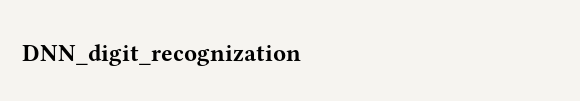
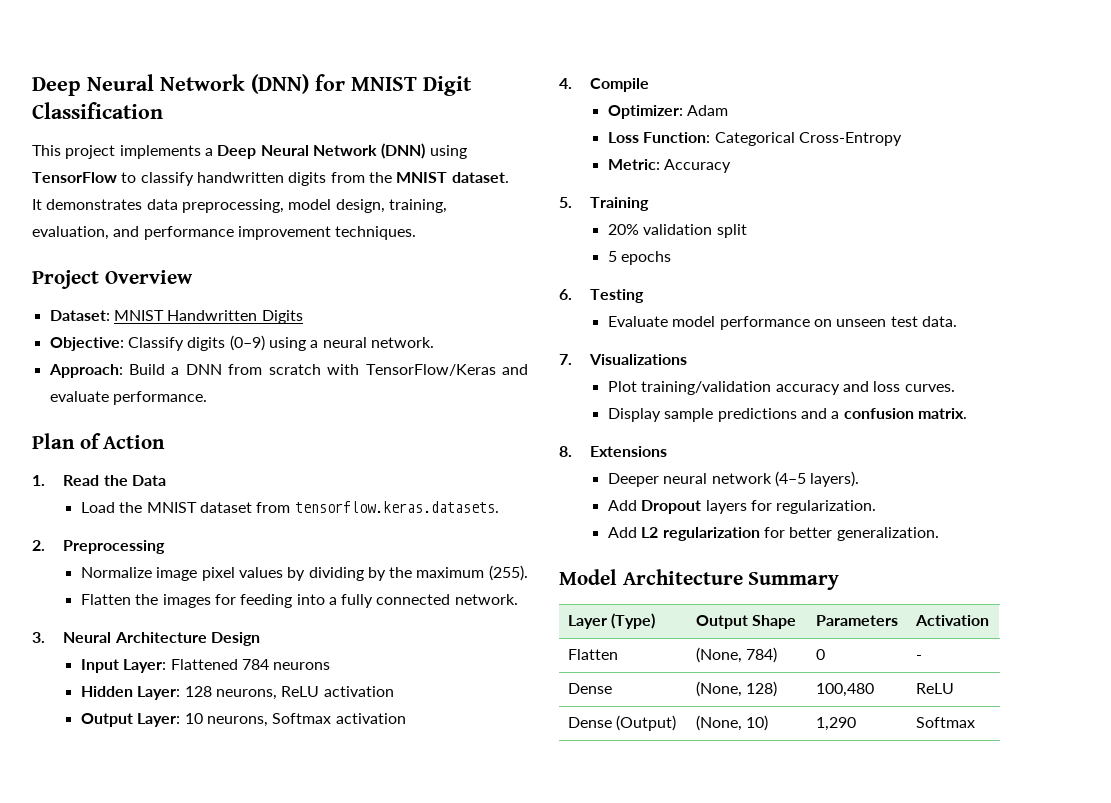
[22,44,301,66] DNN_digit_recognization -> [32,74,472,96] [32,102,163,119] [32,143,467,159] [32,172,509,186] [32,199,447,213] [32,226,417,240] [32,270,193,289] [49,310,303,324] [49,335,434,351] [48,364,528,378] [49,391,207,405] [32,433,166,449] [32,475,166,486] [80,501,499,513] [32,540,166,554] [80,565,528,581] [80,594,518,608] [32,632,260,646] [80,659,331,673] [80,686,394,700] [80,713,406,727] [559,78,650,92] [607,105,729,119] [607,132,902,146] [607,159,732,173] [559,197,650,211] [607,224,747,238] [607,251,672,265] [559,289,645,303] [607,316,957,330] [559,354,688,365] [607,381,955,395] [607,408,967,422] [559,446,668,457] [607,471,860,487] [607,500,877,514] [607,527,939,541] [559,569,840,590] [567,613,656,629] [695,615,797,629] [815,615,898,626] [914,615,989,626] [567,649,618,660] [695,647,778,663] [815,649,825,660] [915,655,922,660] [567,683,612,694] [695,681,778,697] [815,683,874,697] [915,683,954,694] [567,715,677,731] [695,715,769,731] [815,717,856,731] [915,717,975,728] Deep Neural Network (DNN) for MNIST Digit Classification // This project implements a Deep Neural Network (DNN) using TensorFlow to classify handwritten digits from the MNIST dataset. // It demonstrates data preprocessing, model design, training, evaluation, and performance improvement techniques. // Project Overview // Dataset: MNIST Handwritten Digits // Objective: Classify digits (0–9) using a neural network. // Approach: Build a DNN from scratch with TensorFlow/Keras and evaluate performance. // Plan of Action // 1. Read the Data // Load the MNIST dataset from tensorflow.keras.datasets. // 2. Preprocessing // Normalize image pixel values by dividing by the maximum (255). // Flatten the images for feeding into a fully connected network. // 3. Neural Architecture Design // Input Layer: Flattened 784 neurons // Hidden Layer: 128 neurons, ReLU activation // Output Layer: 10 neurons, Softmax activation // 4. Compile // Optimizer: Adam // Loss Function: Categorical Cross-Entropy // Metric: Accuracy // 5. Training // 20% validation split // 5 epochs // 6. Testing // Evaluate model performance on unseen test data. // 7. Visualizations // Plot training/validation accuracy and loss curves. // Display sample predictions and a confusion matrix. // 8. Extensions // Deeper neural network (4–5 layers). // Add Dropout layers for regularization. // Add L2 regularization for better generalization. // Model Architecture Summary // Layer (Type) | Output Shape | Parameters | Activation // Flatten | (None, 784) | 0 | - // Dense | (None, 128) | 100,480 | ReLU // Dense (Output) | (None, 10) | 1,290 | Softmax

